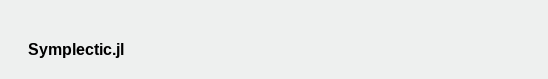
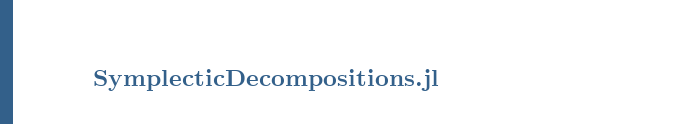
[28,43,124,58] Symplectic.jl -> [93,69,439,91] SymplecticDecompositions.jl

